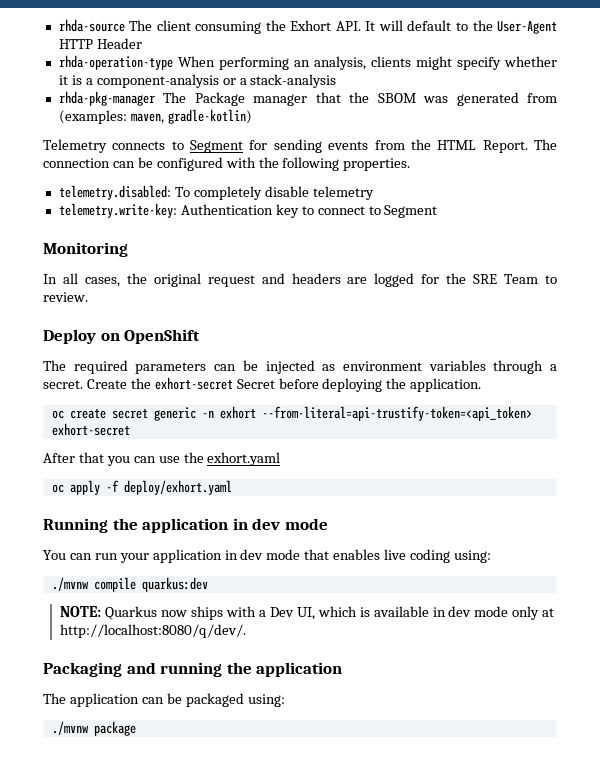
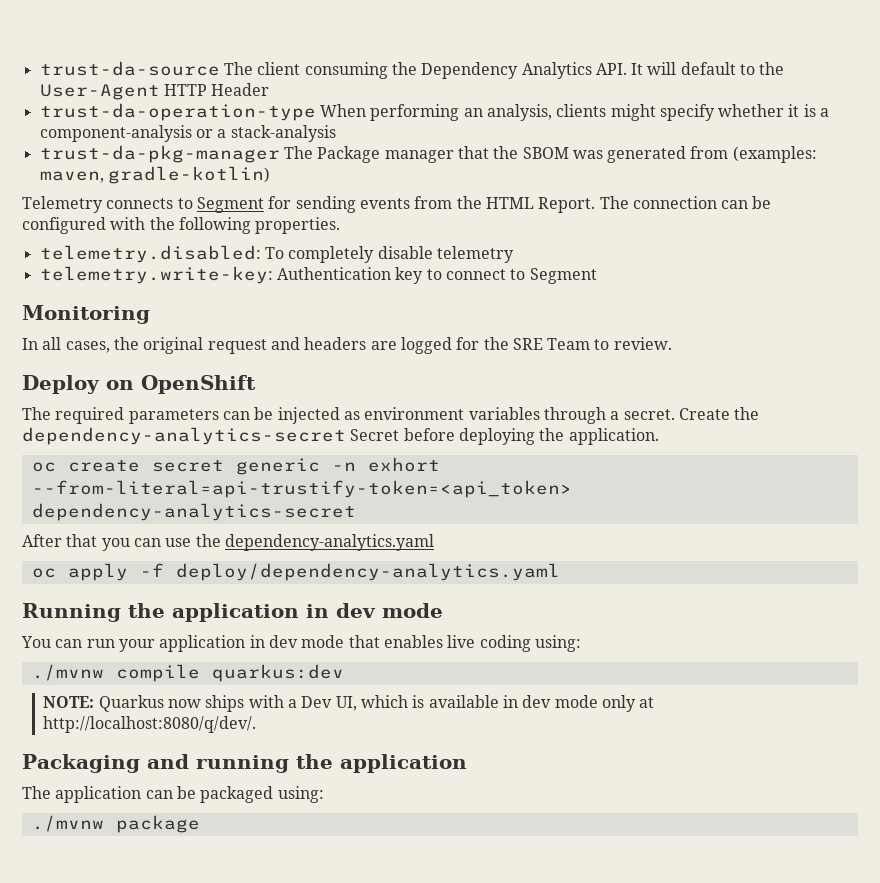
[58,19,125,32] rhda-source -> [39,61,220,76] trust-da-source
[290,20,332,31] Exhort -> [421,62,592,79] Dependency Analytics
[58,55,173,70] rhda-operation-type -> [39,103,316,121] trust-da-operation-type
[58,91,155,106] rhda-pkg-manager -> [39,145,280,163] trust-da-pkg-manager
[154,377,233,390] exhort-secret -> [22,427,346,445] dependency-analytics-secret
[51,423,130,436] exhort-secret -> [31,503,356,521] dependency-analytics-secret
[207,452,281,466] exhort.yaml -> [224,534,434,551] dependency-analytics.yaml
[123,480,232,495] deploy/exhort.yaml -> [175,563,560,581] deploy/dependency-analytics.yaml

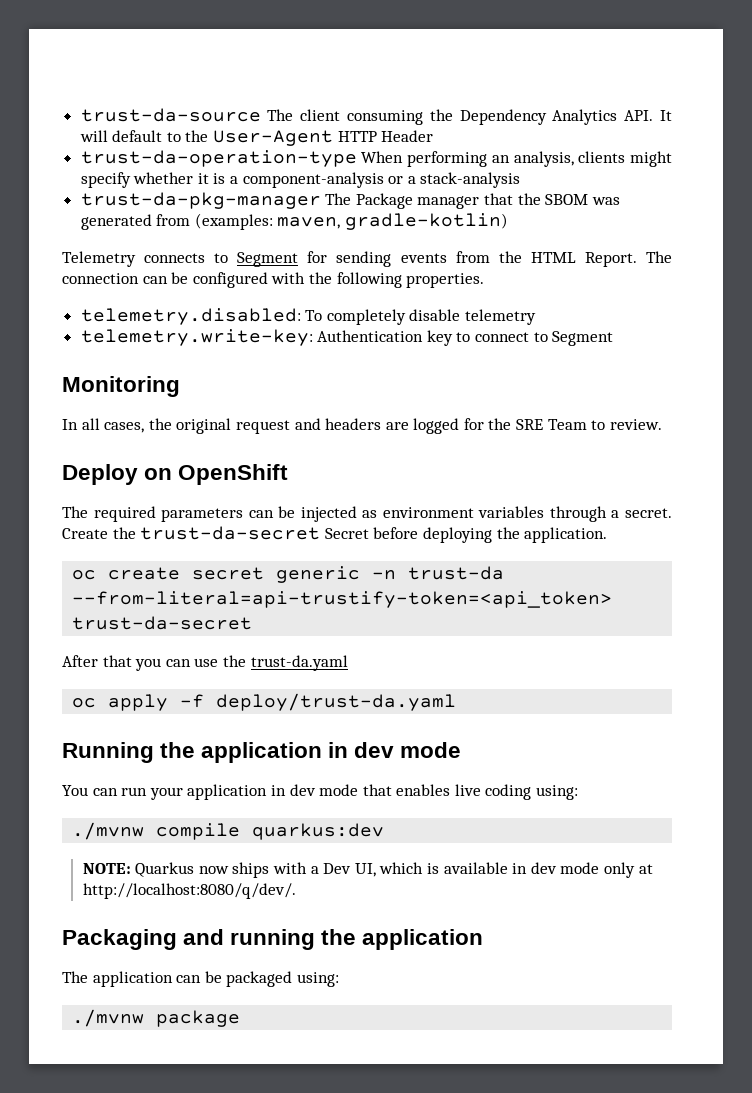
[22,427,346,445] dependency-analytics-secret -> [140,526,321,540] trust-da-secret
[367,457,440,472] [31,480,572,498] [31,503,356,521] exhort --from-literal=api-trustify-token=<api_token> dependency-analytics-secret -> [408,566,505,580] [72,591,613,608] [72,616,253,630] trust-da --from-literal=api-trustify-token=<api_token> trust-da-secret
[224,534,434,551] dependency-analytics.yaml -> [250,655,348,671] trust-da.yaml
[175,563,560,581] deploy/dependency-analytics.yaml -> [216,693,457,711] deploy/trust-da.yaml

